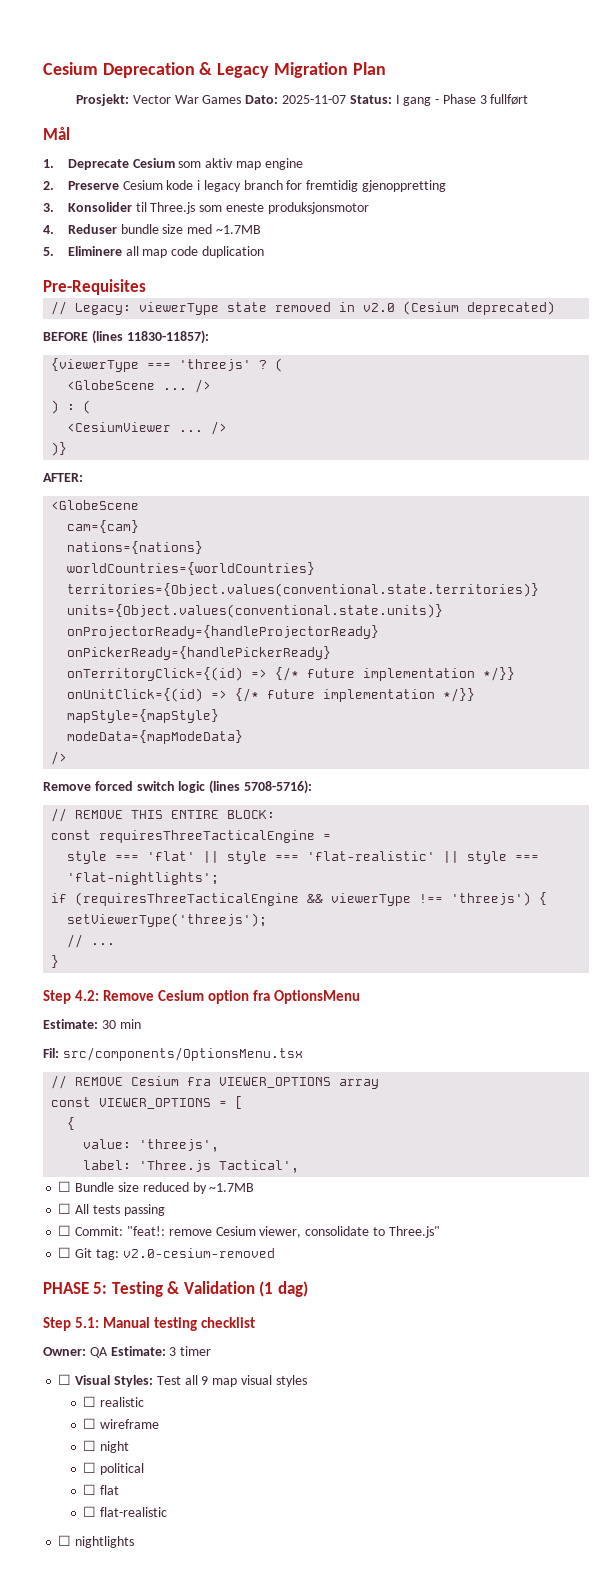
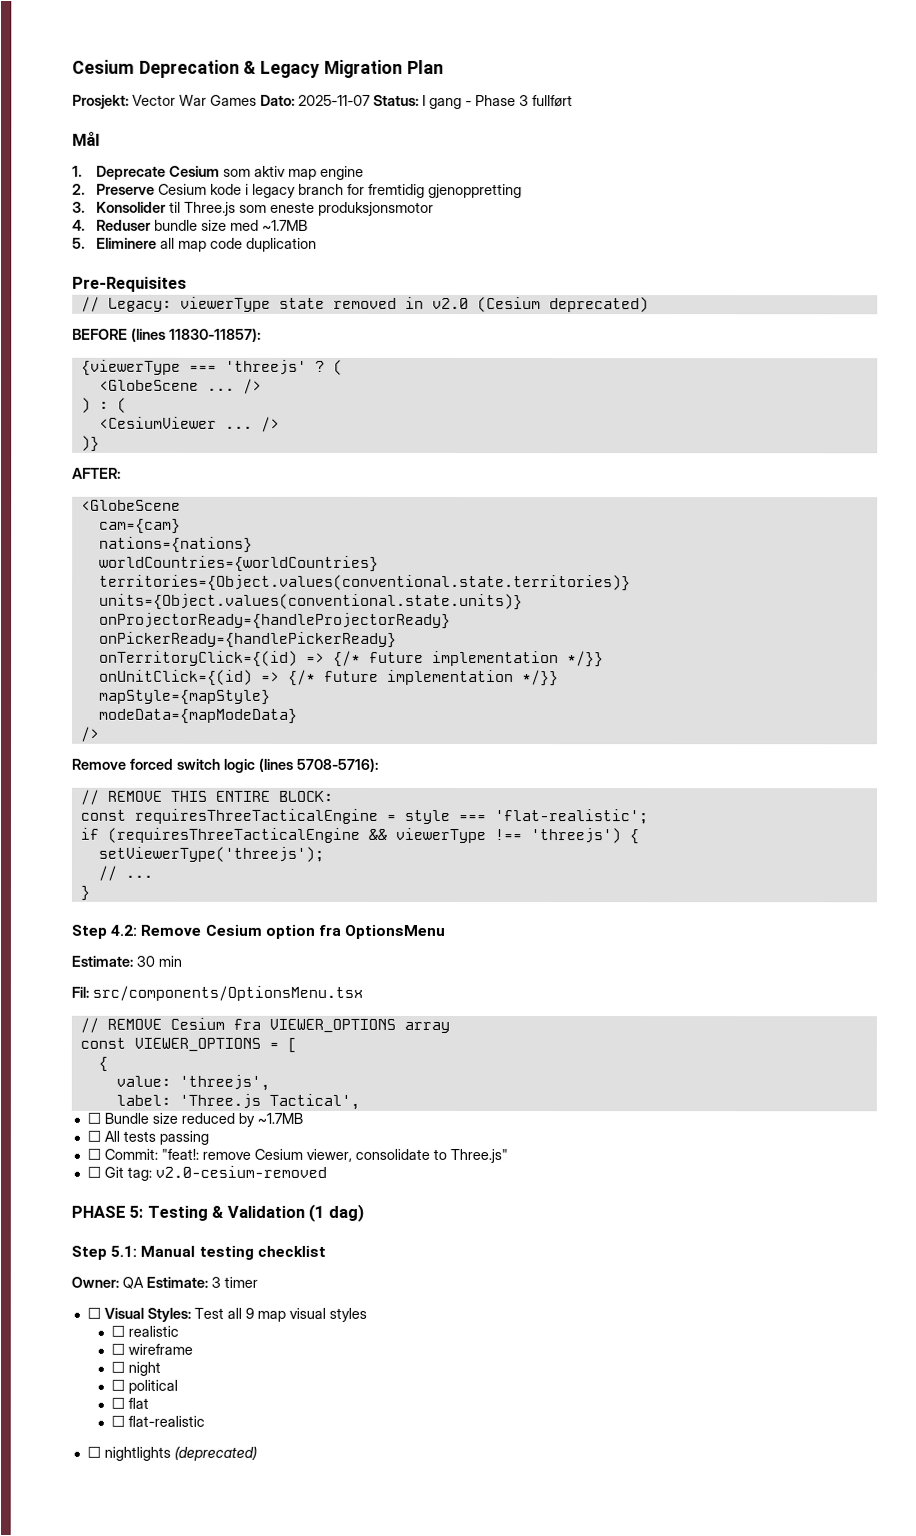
[67,851,540,864] [67,872,220,885] // style === 'flat' || style === 'flat-realistic' || style === 'flat-nightlights'; -> [403,809,648,825] style === 'flat-realistic';
(135, 1542) none -> [173,1445,257,1461] (deprecated)

